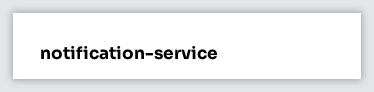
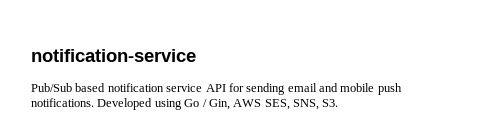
(218, 52) none -> [31,83,402,95] [31,98,339,110] // Pub/Sub based notification service API for sending email and mobile push notifications. Developed using Go / Gin, AWS SES, SNS, S3.

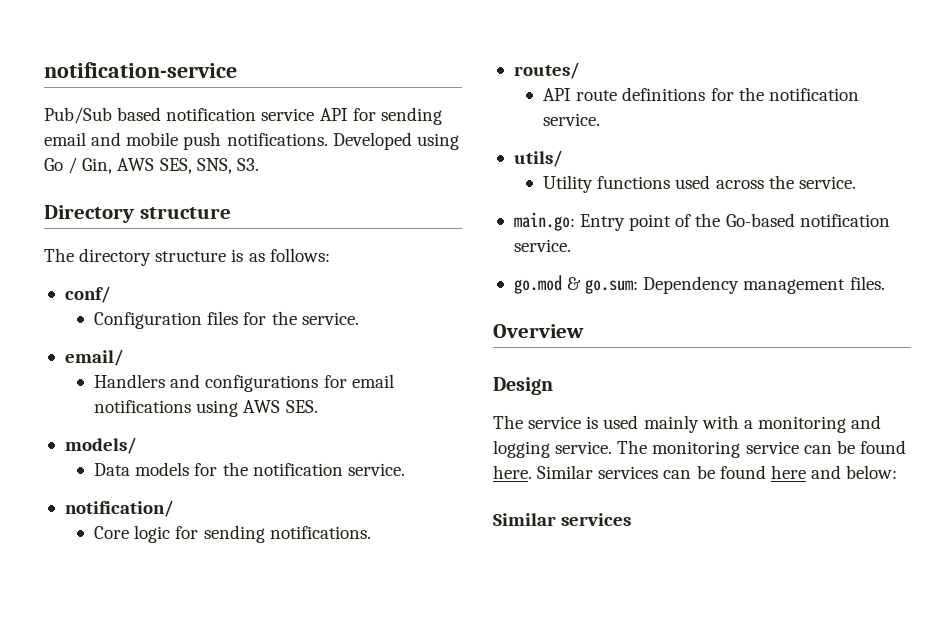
(339, 103) none -> [44,205,231,223] [44,248,330,266] [64,286,111,303] [94,311,359,329] [64,349,124,366] [94,374,394,392] [94,400,318,417] [64,437,137,454] [94,462,405,476] [64,500,174,517] [94,525,371,543] [513,62,580,79] [543,87,859,101] [543,113,601,126] [513,150,563,167] [543,175,856,193] [513,212,890,231] [513,239,571,252] [513,275,885,294] [493,324,584,338] [493,377,553,395] [493,415,882,433] [493,440,906,458] [493,465,898,479] [493,513,632,526] // Directory structure // The directory structure is as follows: // conf/ // Configuration files for the service. // email/ // Handlers and configurations for email notifications using AWS SES. // models/ // Data models for the notification service. // notification/ // Core logic for sending notifications. // routes/ // API route definitions for the notification service. // utils/ // Utility functions used across the service. // main.go: Entry point of the Go-based notification service. // go.mod & go.sum: Dependency management files. // Overview // Design // The service is used mainly with a monitoring and logging service. The monitoring service can be found here. Similar services can be found here and below: // Similar services

